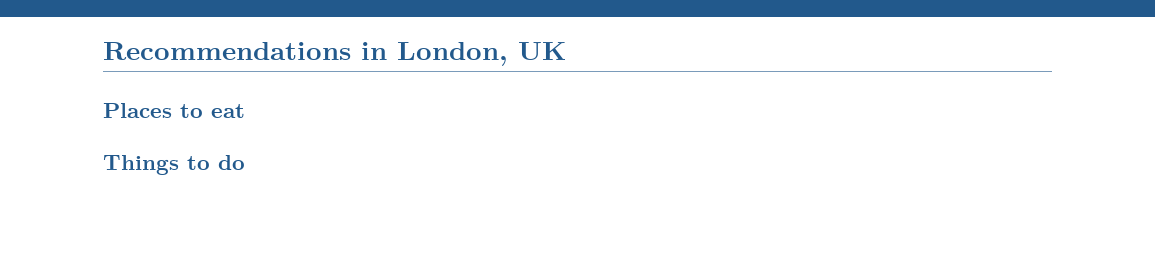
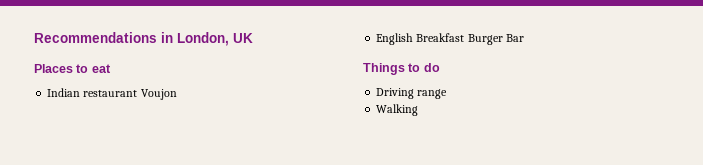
(245, 111) none -> [47,88,177,100] [376,33,524,45] // Indian restaurant Voujon // English Breakfast Burger Bar
(245, 162) none -> [376,88,448,99] [376,104,419,116] // Driving range // Walking

